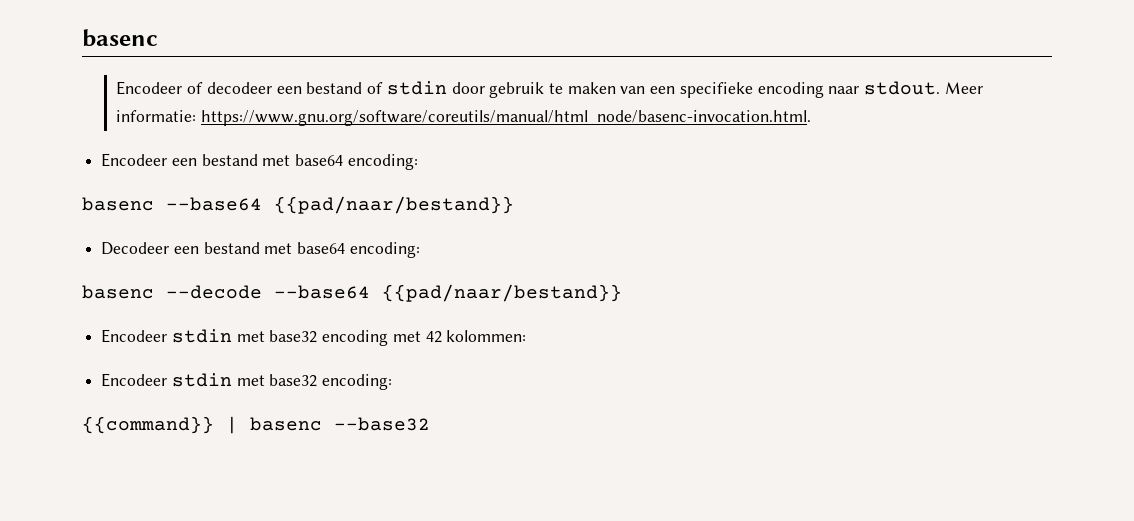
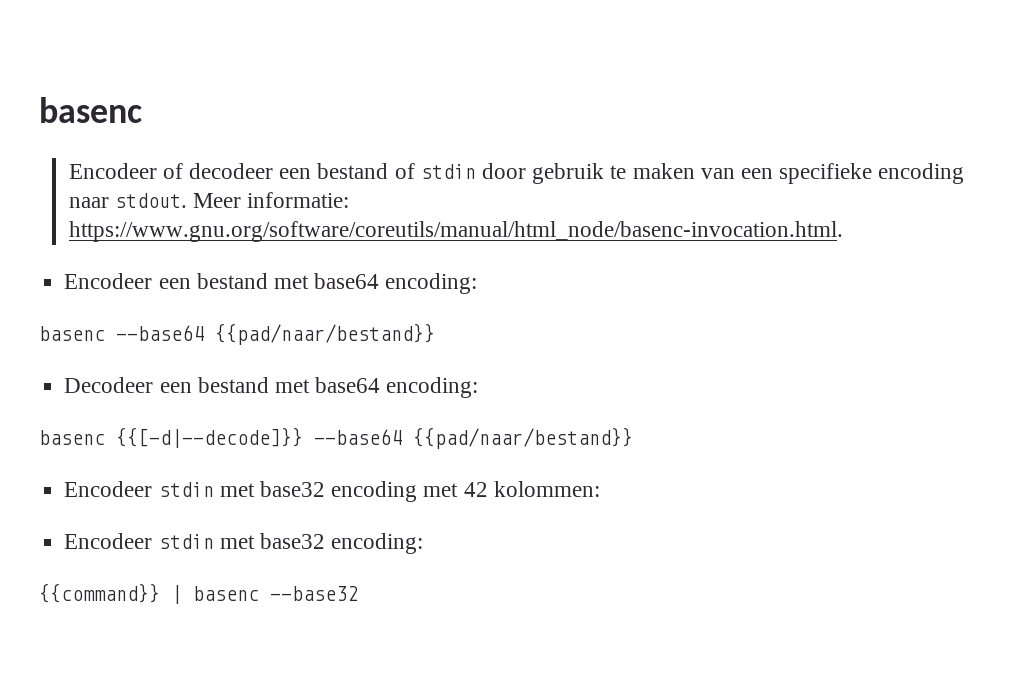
[166,285,262,299] --decode -> [116,427,303,448] {{[-d|--decode]}}

